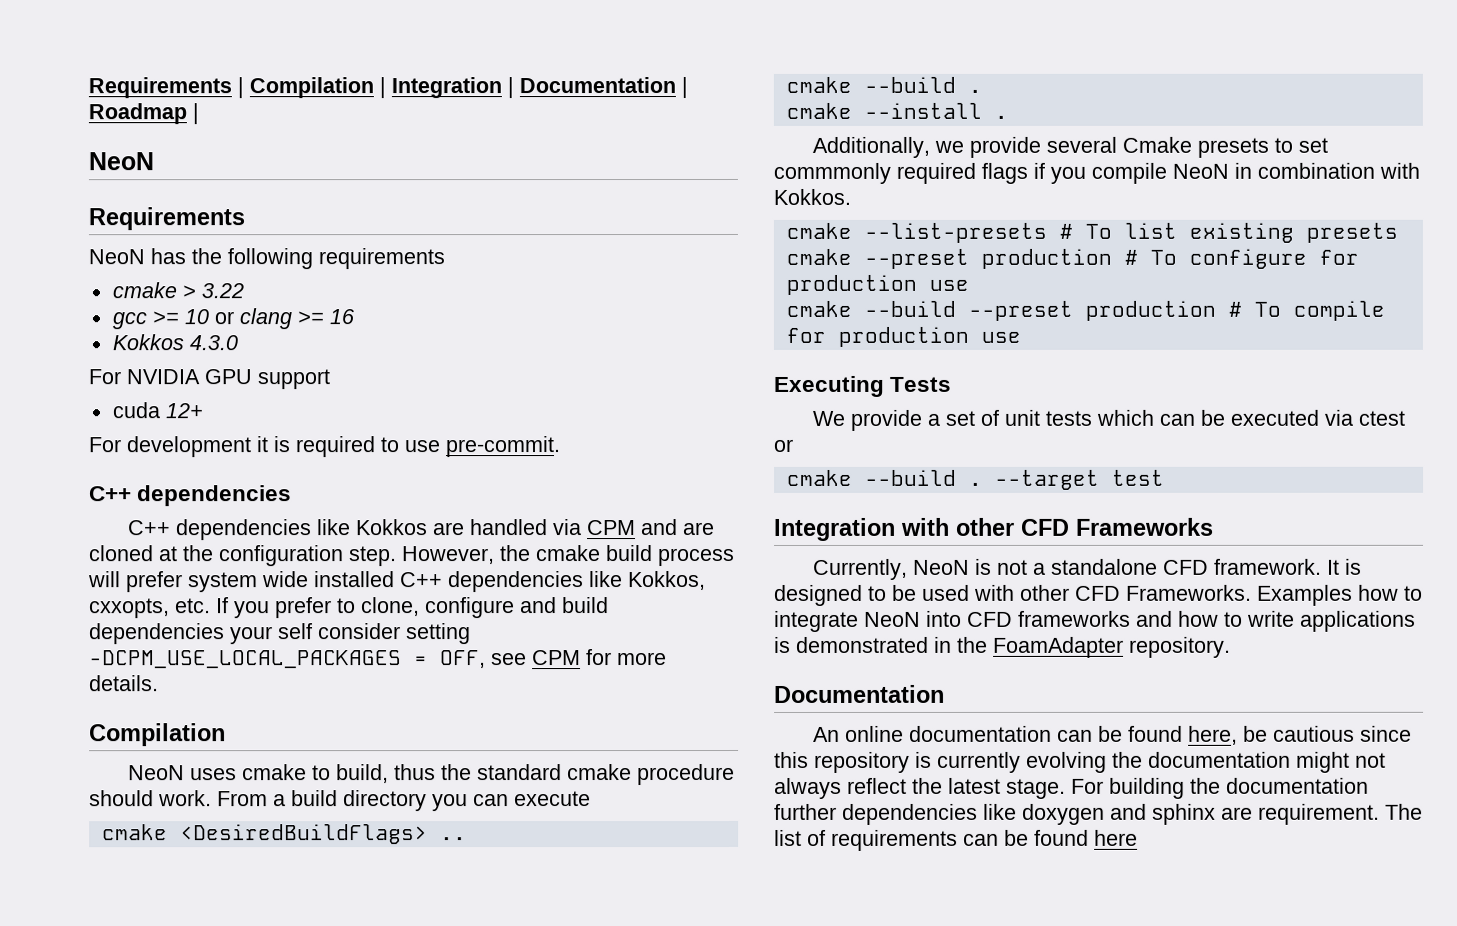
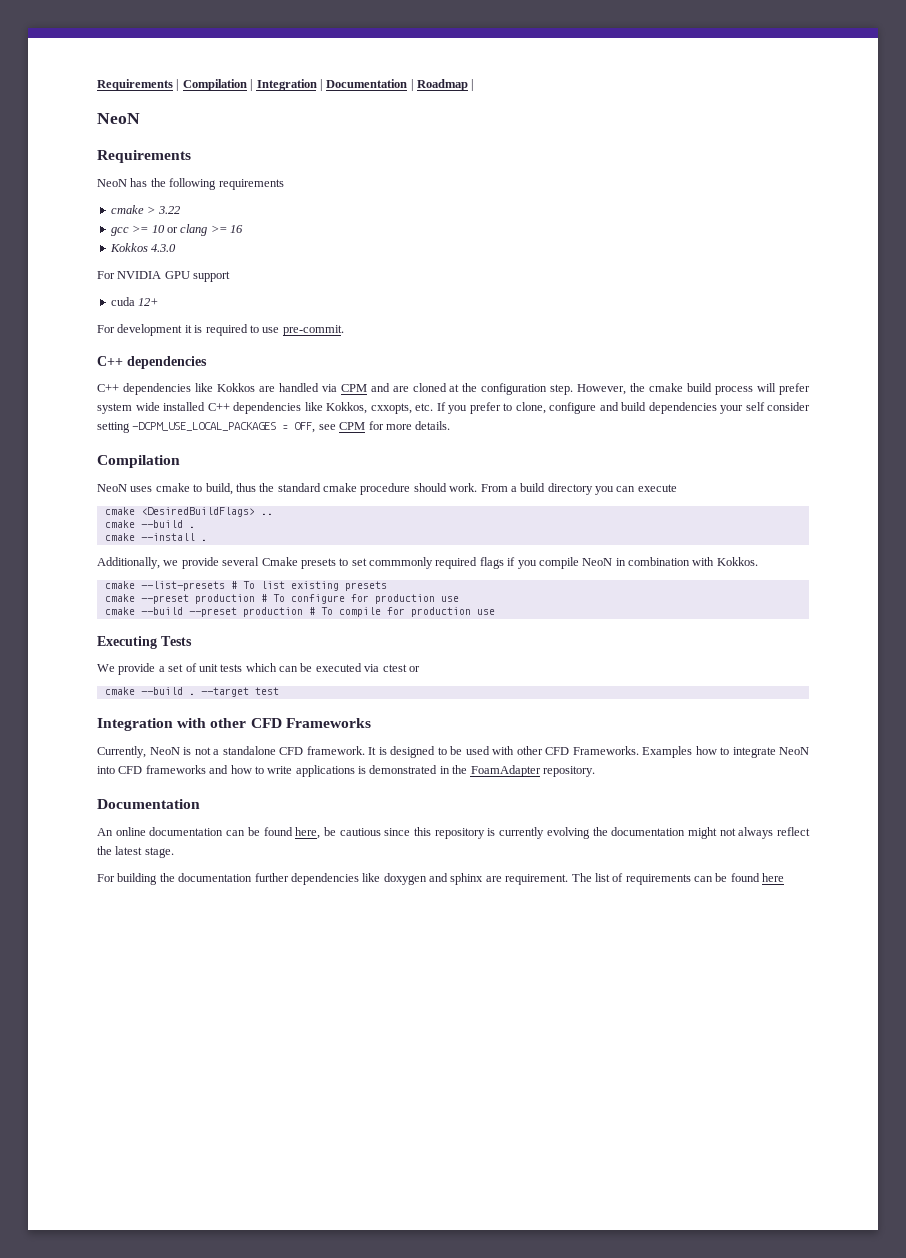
(1066, 788) none -> (174, 852) //

